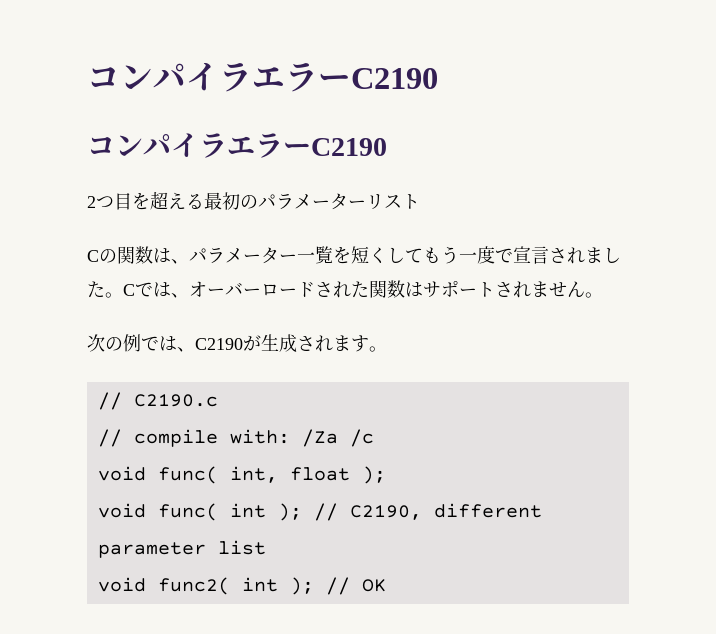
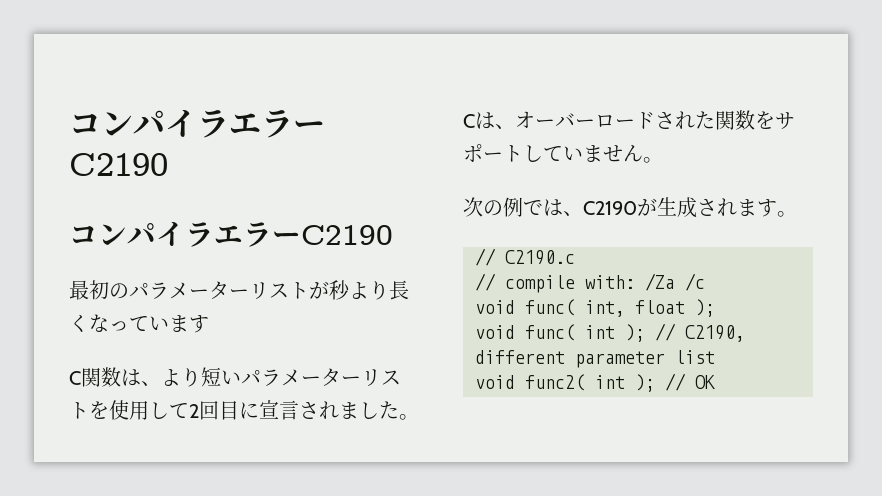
[87,191,204,210] 2つ目を超える -> (393, 235) none
[87,249,117,263] // Cの -> [309,280,409,300] [69,314,209,333] [69,371,81,385] が秒より長くなっています // C
[189,246,513,264] パラメーター一覧を短くしてもう一度で -> [161,367,401,387] [69,400,259,420] より短いパラメーターリストを使用して2回目に
[135,282,153,297] で -> (475, 121) none
[405,282,423,297] は -> [755,111,775,129] を
[495,281,531,298] され -> [523,145,583,162] してい

